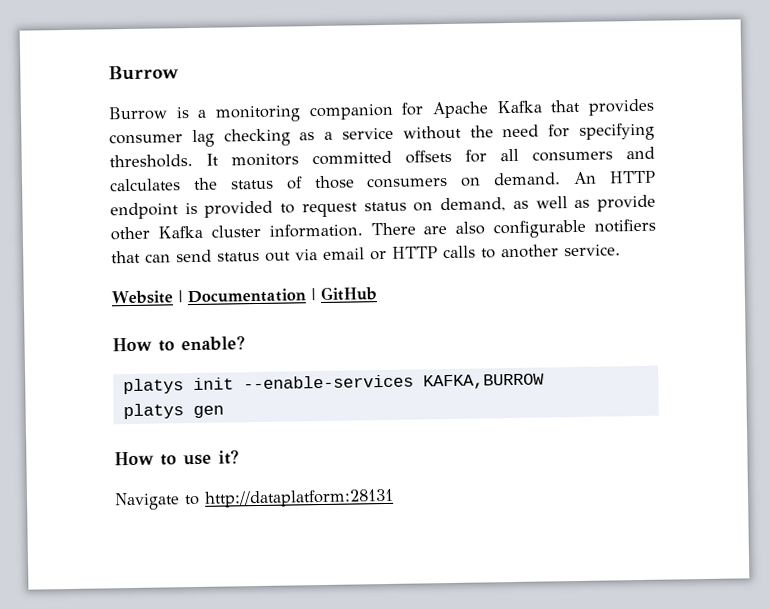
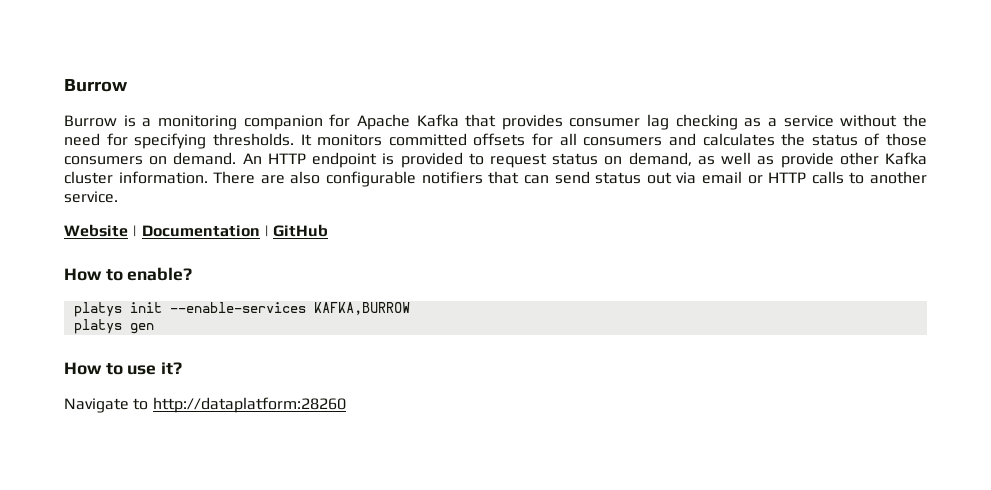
[204,488,394,508] http://dataplatform:28131 -> [152,397,346,413] http://dataplatform:28260

